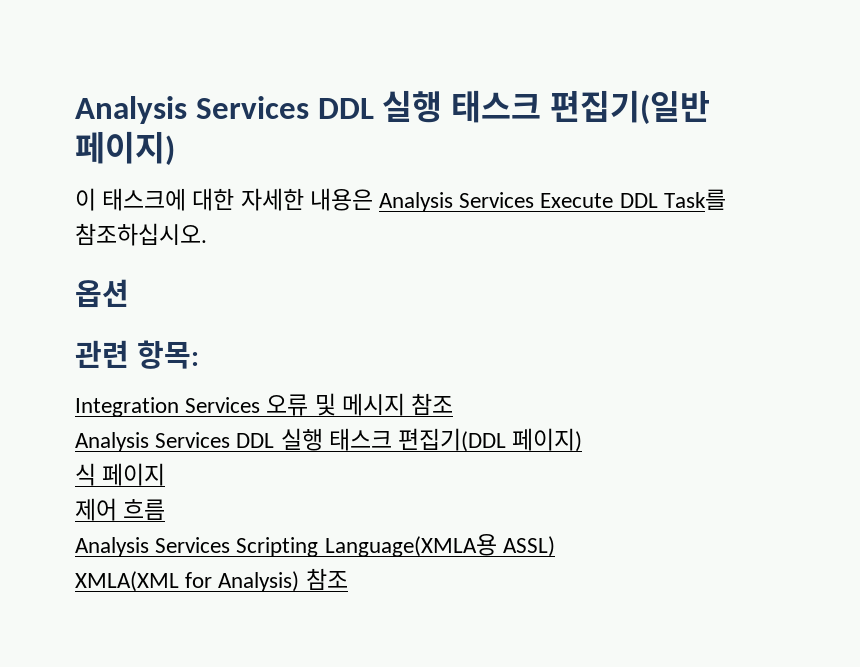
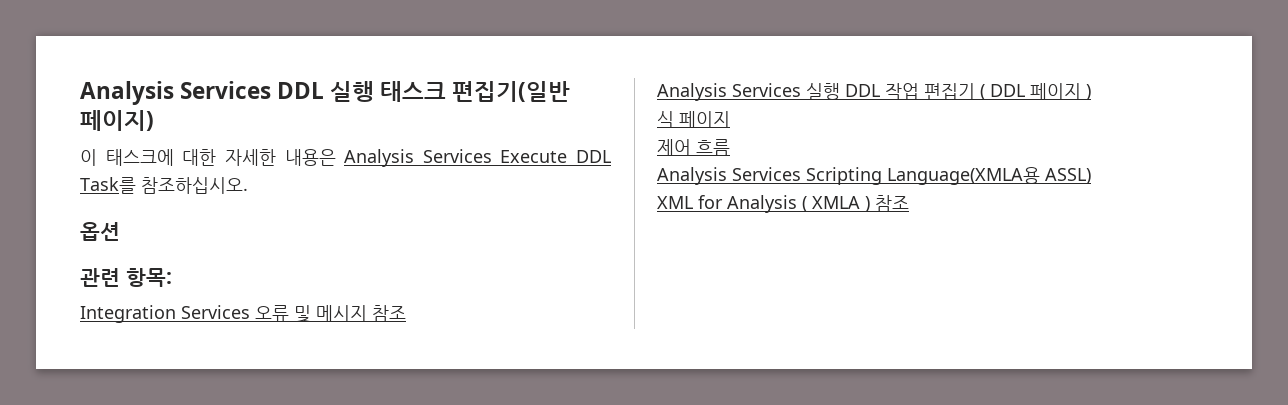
[236,428,583,452] DDL 실행 태스크 편집기(DDL 페이지) -> [806,83,1091,100] 실행 DDL 작업 편집기 ( DDL 페이지 )
[75,571,300,592] XMLA(XML for Analysis) -> [657,195,870,213] XML for Analysis ( XMLA )

